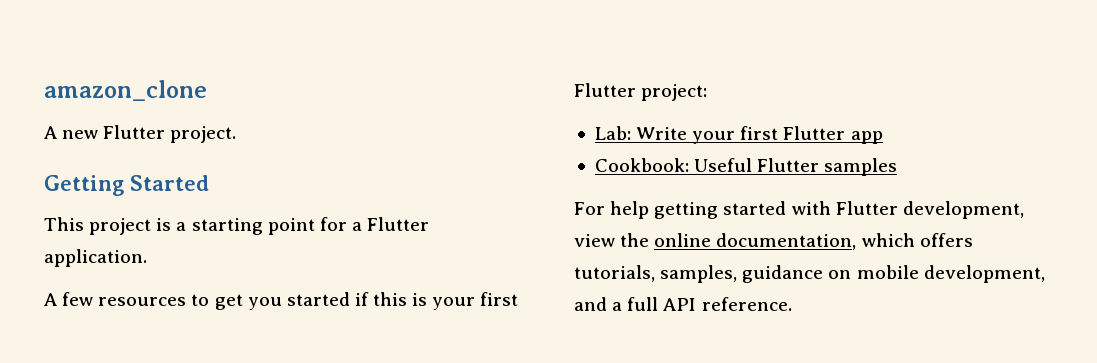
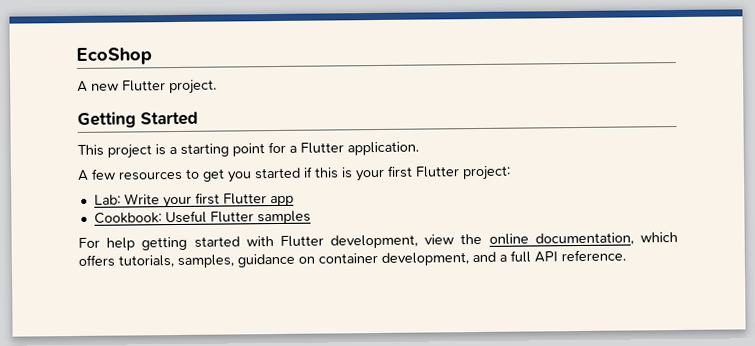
[44,80,207,101] amazon_clone -> [76,47,152,65] EcoShop
[856,265,919,279] mobile -> [318,253,378,264] container

